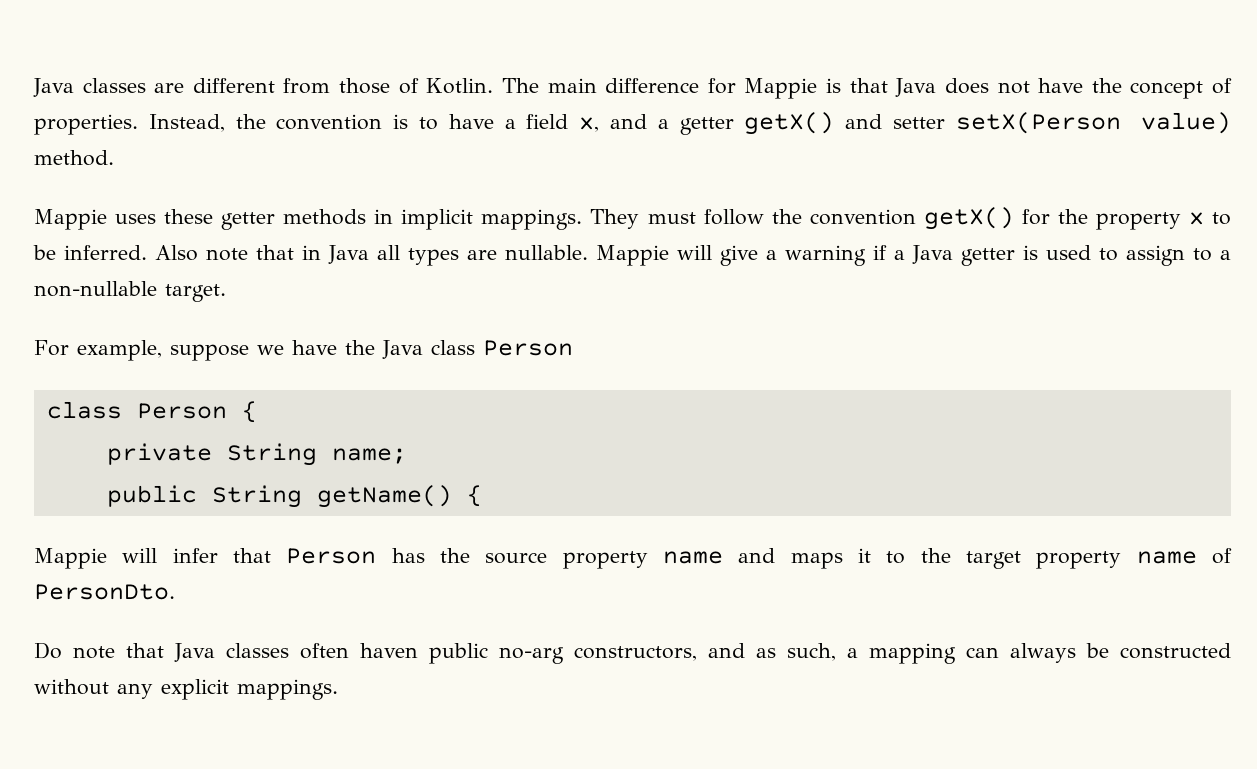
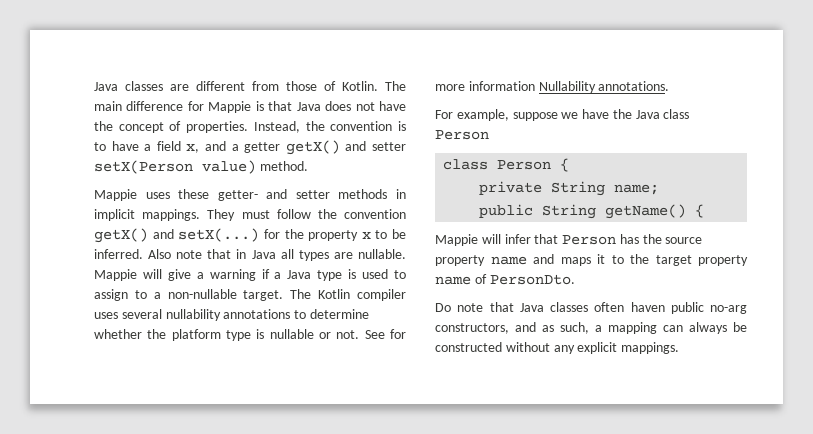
[221,212,276,230] getter -> [217,189,330,201] getter- and setter
(1014, 218) none -> [152,228,260,242] and setX(...)
[961,248,1015,266] getter -> [317,270,343,281] type
(226, 293) none -> [290,289,406,301] [94,309,369,321] [94,329,406,341] [435,81,670,93] The Kotlin compiler uses several nullability annotations to determine whether the platform type is nullable or not. See for more information Nullability annotations.

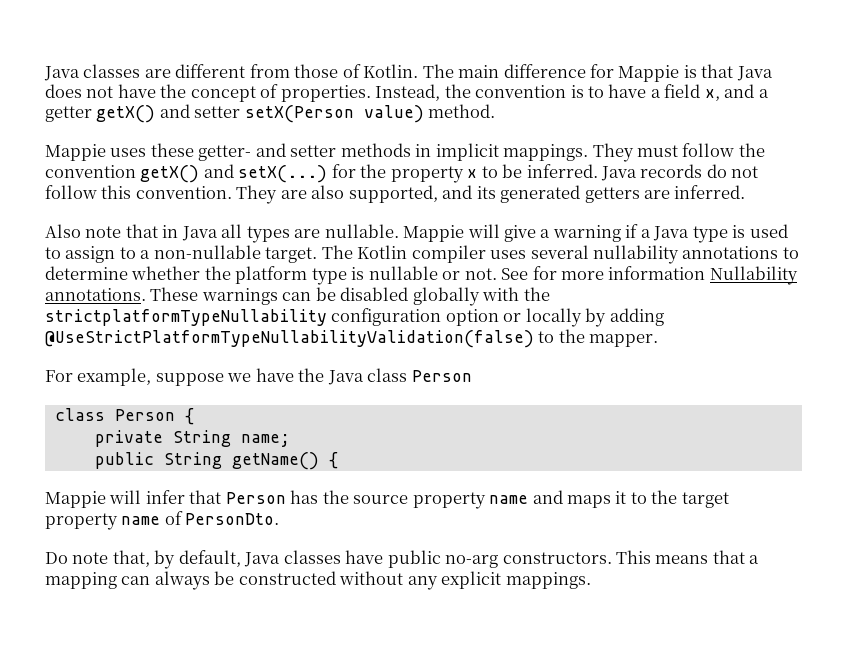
(143, 254) none -> [601,164,759,181] [45,185,746,204] Java records do not follow this convention. They are also supported, and its generated getters are inferred. //
(670, 86) none -> [150,287,550,306] [45,308,664,327] [45,329,659,348] These warnings can be disabled globally with the strictplatformTypeNullability configuration option or locally by adding @UseStrictPlatformTypeNullabilityValidation(false) to the mapper.
[489,302,747,314] [435,322,589,334] that Java classes often haven public no-arg constructors, and as such, -> [112,550,745,569] that, by default, Java classes have public no-arg constructors. This means that

